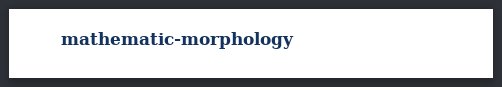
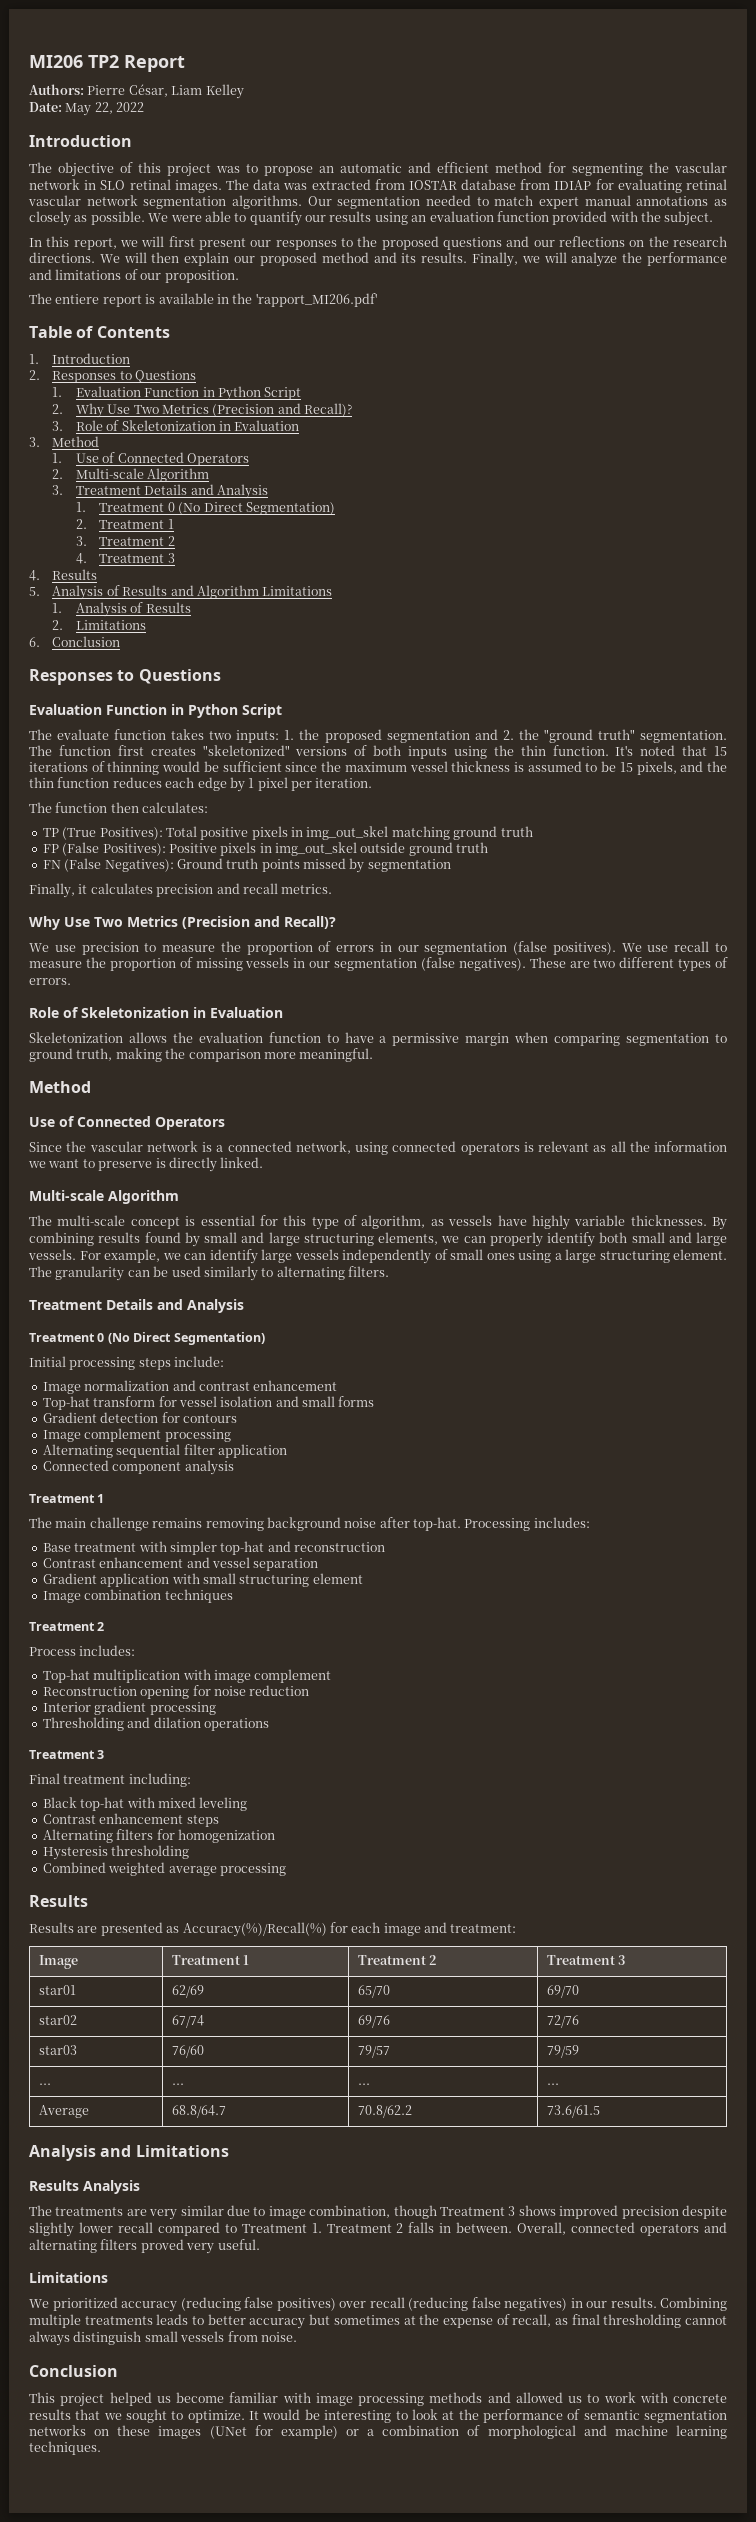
[61,32,294,49] mathematic-morphology -> [29,55,185,72] [29,84,244,99] [29,102,145,116] [29,135,132,147] [29,162,727,177] [29,179,727,193] [28,195,727,209] [29,211,714,226] [29,236,727,250] [29,252,727,267] [29,269,239,283] [29,293,377,307] [29,326,170,338] [29,353,131,364] [29,370,197,383] [52,386,302,401] [52,403,353,418] [52,420,300,431] [29,436,100,447] [52,452,250,466] [52,468,210,482] [52,484,269,499] [75,502,335,515] [75,519,174,529] [75,536,175,546] [75,553,175,564] [29,569,98,581] [29,585,333,600] [52,602,191,617] [52,620,146,630] [29,636,121,647] [29,669,221,685] [29,704,282,718] [29,729,728,743] [29,745,727,759] [29,761,727,775] [29,777,373,792] [29,802,209,813] [42,826,533,840] [42,842,489,856] [42,858,451,873] [29,883,333,898] [29,916,336,930] [29,941,727,955] [29,957,728,972] [29,978,71,985] [29,1007,283,1018] [29,1032,727,1046] [29,1048,374,1062] [29,1081,91,1093] [29,1116,225,1130] [29,1141,727,1155] [28,1157,264,1172] [29,1190,179,1204] [29,1215,727,1230] [29,1232,727,1247] [28,1249,727,1264] [29,1266,389,1281] [29,1299,244,1313] [29,1332,265,1345] [29,1356,225,1370] [42,1380,338,1394] [42,1396,375,1410] [42,1412,237,1423] [42,1428,231,1442] [42,1444,287,1458] [42,1460,234,1475] [29,1494,105,1503] [29,1517,590,1531] [42,1541,385,1555] [42,1557,319,1571] [42,1573,363,1587] [42,1589,233,1603] [29,1622,105,1631] [29,1645,136,1656] [42,1669,332,1683] [42,1685,310,1699] [42,1701,216,1715] [42,1717,269,1731] [29,1750,105,1759] [29,1773,191,1787] [42,1797,248,1811] [42,1813,219,1827] [42,1829,275,1843] [42,1845,190,1860] [42,1862,286,1876] [29,1895,88,1907] [29,1922,517,1937] [38,1955,78,1969] [171,1955,250,1965] [357,1955,437,1965] [546,1955,626,1965] [38,1985,76,1995] [171,1985,204,1998] [357,1985,390,1998] [546,1985,579,1998] [38,2015,77,2025] [171,2015,204,2028] [357,2015,390,2028] [546,2015,579,2028] [38,2045,77,2055] [171,2045,204,2058] [357,2045,390,2058] [546,2045,579,2058] [38,2083,51,2085] [171,2083,184,2085] [357,2083,370,2085] [546,2083,559,2085] [38,2105,89,2118] [171,2105,226,2118] [357,2105,412,2118] [546,2105,600,2118] [29,2145,229,2161] [29,2180,140,2194] [29,2205,727,2220] [29,2222,727,2237] [29,2239,260,2254] [29,2272,108,2283] [29,2297,727,2312] [29,2314,727,2329] [29,2331,297,2346] [29,2365,118,2377] [29,2392,727,2407] [29,2409,728,2423] [29,2425,727,2439] [29,2441,101,2455] MI206 TP2 Report // Authors: Pierre César, Liam Kelley // Date: May 22, 2022 // Introduction // The objective of this project was to propose an automatic and efficient method for segmenting the vascular network in SLO retinal images. The data was extracted from IOSTAR database from IDIAP for evaluating retinal vascular network segmentation algorithms. Our segmentation needed to match expert manual annotations as closely as possible. We were able to quantify our results using an evaluation function provided with the subject. // In this report, we will first present our responses to the proposed questions and our reflections on the research directions. We will then explain our proposed method and its results. Finally, we will analyze the performance and limitations of our proposition. // The entiere report is available in the 'rapport_MI206.pdf' // Table of Contents // 1. Introduction // 2. Responses to Questions // 1. Evaluation Function in Python Script // 2. Why Use Two Metrics (Precision and Recall)? // 3. Role of Skeletonization in Evaluation // 3. Method // 1. Use of Connected Operators // 2. Multi-scale Algorithm // 3. Treatment Details and Analysis // 1. Treatment 0 (No Direct Segmentation) // 2. Treatment 1 // 3. Treatment 2 // 4. Treatment 3 // 4. Results // 5. Analysis of Results and Algorithm Limitations // 1. Analysis of Results // 2. Limitations // 6. Conclusion // Responses to Questions // Evaluation Function in Python Script // The evaluate function takes two inputs: 1. the proposed segmentation and 2. the "ground truth" segmentation. The function first creates "skeletonized" versions of both inputs using the thin function. It's noted that 15 iterations of thinning would be sufficient since the maximum vessel thickness is assumed to be 15 pixels, and the thin function reduces each edge by 1 pixel per iteration. // The function then calculates: // TP (True Positives): Total positive pixels in img_out_skel matching ground truth // FP (False Positives): Positive pixels in img_out_skel outside ground truth // FN (False Negatives): Ground truth points missed by segmentation // Finally, it calculates precision and recall metrics. // Why Use Two Metrics (Precision and Recall)? // We use precision to measure the proportion of errors in our segmentation (false positives). We use recall to measure the proportion of missing vessels in our segmentation (false negatives). These are two different types of errors. // Role of Skeletonization in Evaluation // Skeletonization allows the evaluation function to have a permissive margin when comparing segmentation to ground truth, making the comparison more meaningful. // Method // Use of Connected Operators // Since the vascular network is a connected network, using connected operators is relevant as all the information we want to preserve is directly linked. // Multi-scale Algorithm // The multi-scale concept is essential for this type of algorithm, as vessels have highly variable thicknesses. By combining results found by small and large structuring elements, we can properly identify both small and large vessels. For example, we can identify large vessels independently of small ones using a large structuring element. The granularity can be used similarly to alternating filters. // Treatment Details and Analysis // Treatment 0 (No Direct Segmentation) // Initial processing steps include: // Image normalization and contrast enhancement // Top-hat transform for vessel isolation and small forms // Gradient detection for contours // Image complement processing // Alternating sequential filter application // Connected component analysis // Treatment 1 // The main challenge remains removing background noise after top-hat. Processing includes: // Base treatment with simpler top-hat and reconstruction // Contrast enhancement and vessel separation // Gradient application with small structuring element // Image combination techniques // Treatment 2 // Process includes: // Top-hat multiplication with image complement // Reconstruction opening for noise reduction // Interior gradient processing // Thresholding and dilation operations // Treatment 3 // Final treatment including: // Black top-hat with mixed leveling // Contrast enhancement steps // Alternating filters for homogenization // Hysteresis thresholding // Combined weighted average processing // Results // Results are presented as Accuracy(%)/Recall(%) for each image and treatment: // Image | Treatment 1 | Treatment 2 | Treatment 3 // star01 | 62/69 | 65/70 | 69/70 // star02 | 67/74 | 69/76 | 72/76 // star03 | 76/60 | 79/57 | 79/59 // ... | ... | ... | ... // Average | 68.8/64.7 | 70.8/62.2 | 73.6/61.5 // Analysis and Limitations // Results Analysis // The treatments are very similar due to image combination, though Treatment 3 shows improved precision despite slightly lower recall compared to Treatment 1. Treatment 2 falls in between. Overall, connected operators and alternating filters proved very useful. // Limitations // We prioritized accuracy (reducing false positives) over recall (reducing false negatives) in our results. Combining multiple treatments leads to better accuracy but sometimes at the expense of recall, as final thresholding cannot always distinguish small vessels from noise. // Conclusion // This project helped us become familiar with image processing methods and allowed us to work with concrete results that we sought to optimize. It would be interesting to look at the performance of semantic segmentation networks on these images (UNet for example) or a combination of morphological and machine learning techniques.

